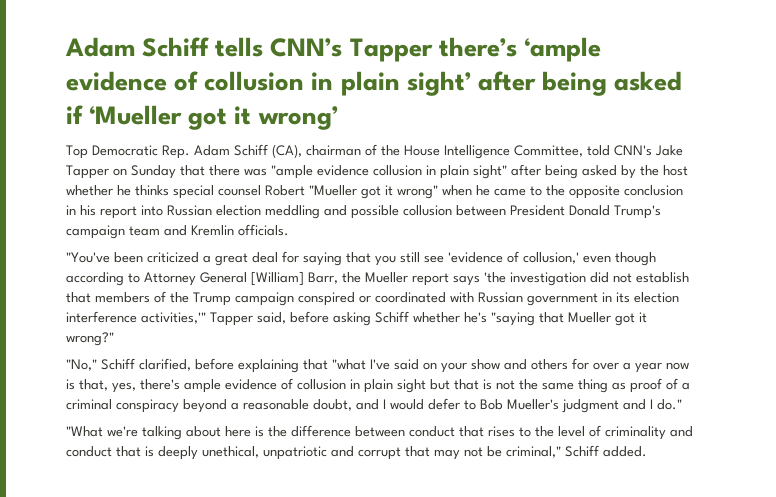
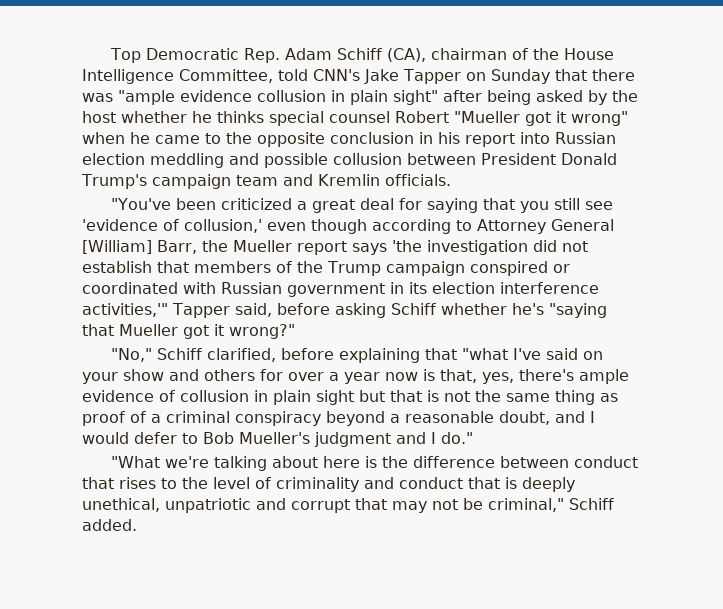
[65,37,601,62] [66,71,683,96] [66,105,338,130] Adam Schiff tells CNN’s Tapper there’s ‘ample evidence of collusion in plain sight’ after being asked if ‘Mueller got it wrong’ // -> (110, 55) none

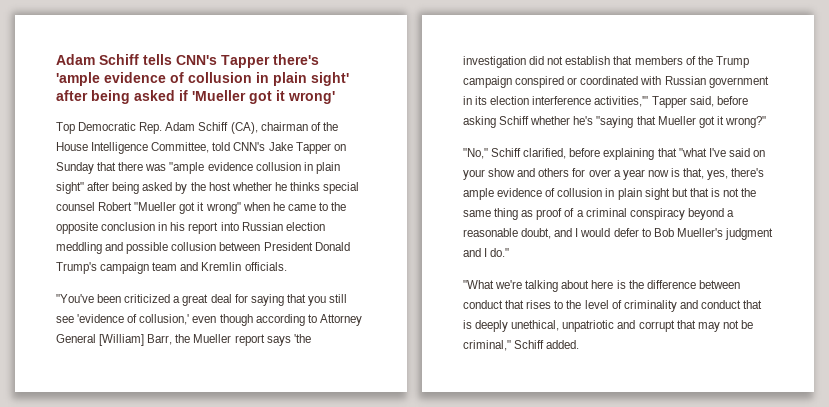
(110, 55) none -> [56,54,319,68] [56,72,349,86] [56,90,335,104] Adam Schiff tells CNN's Tapper there's 'ample evidence of collusion in plain sight' after being asked if 'Mueller got it wrong' //

